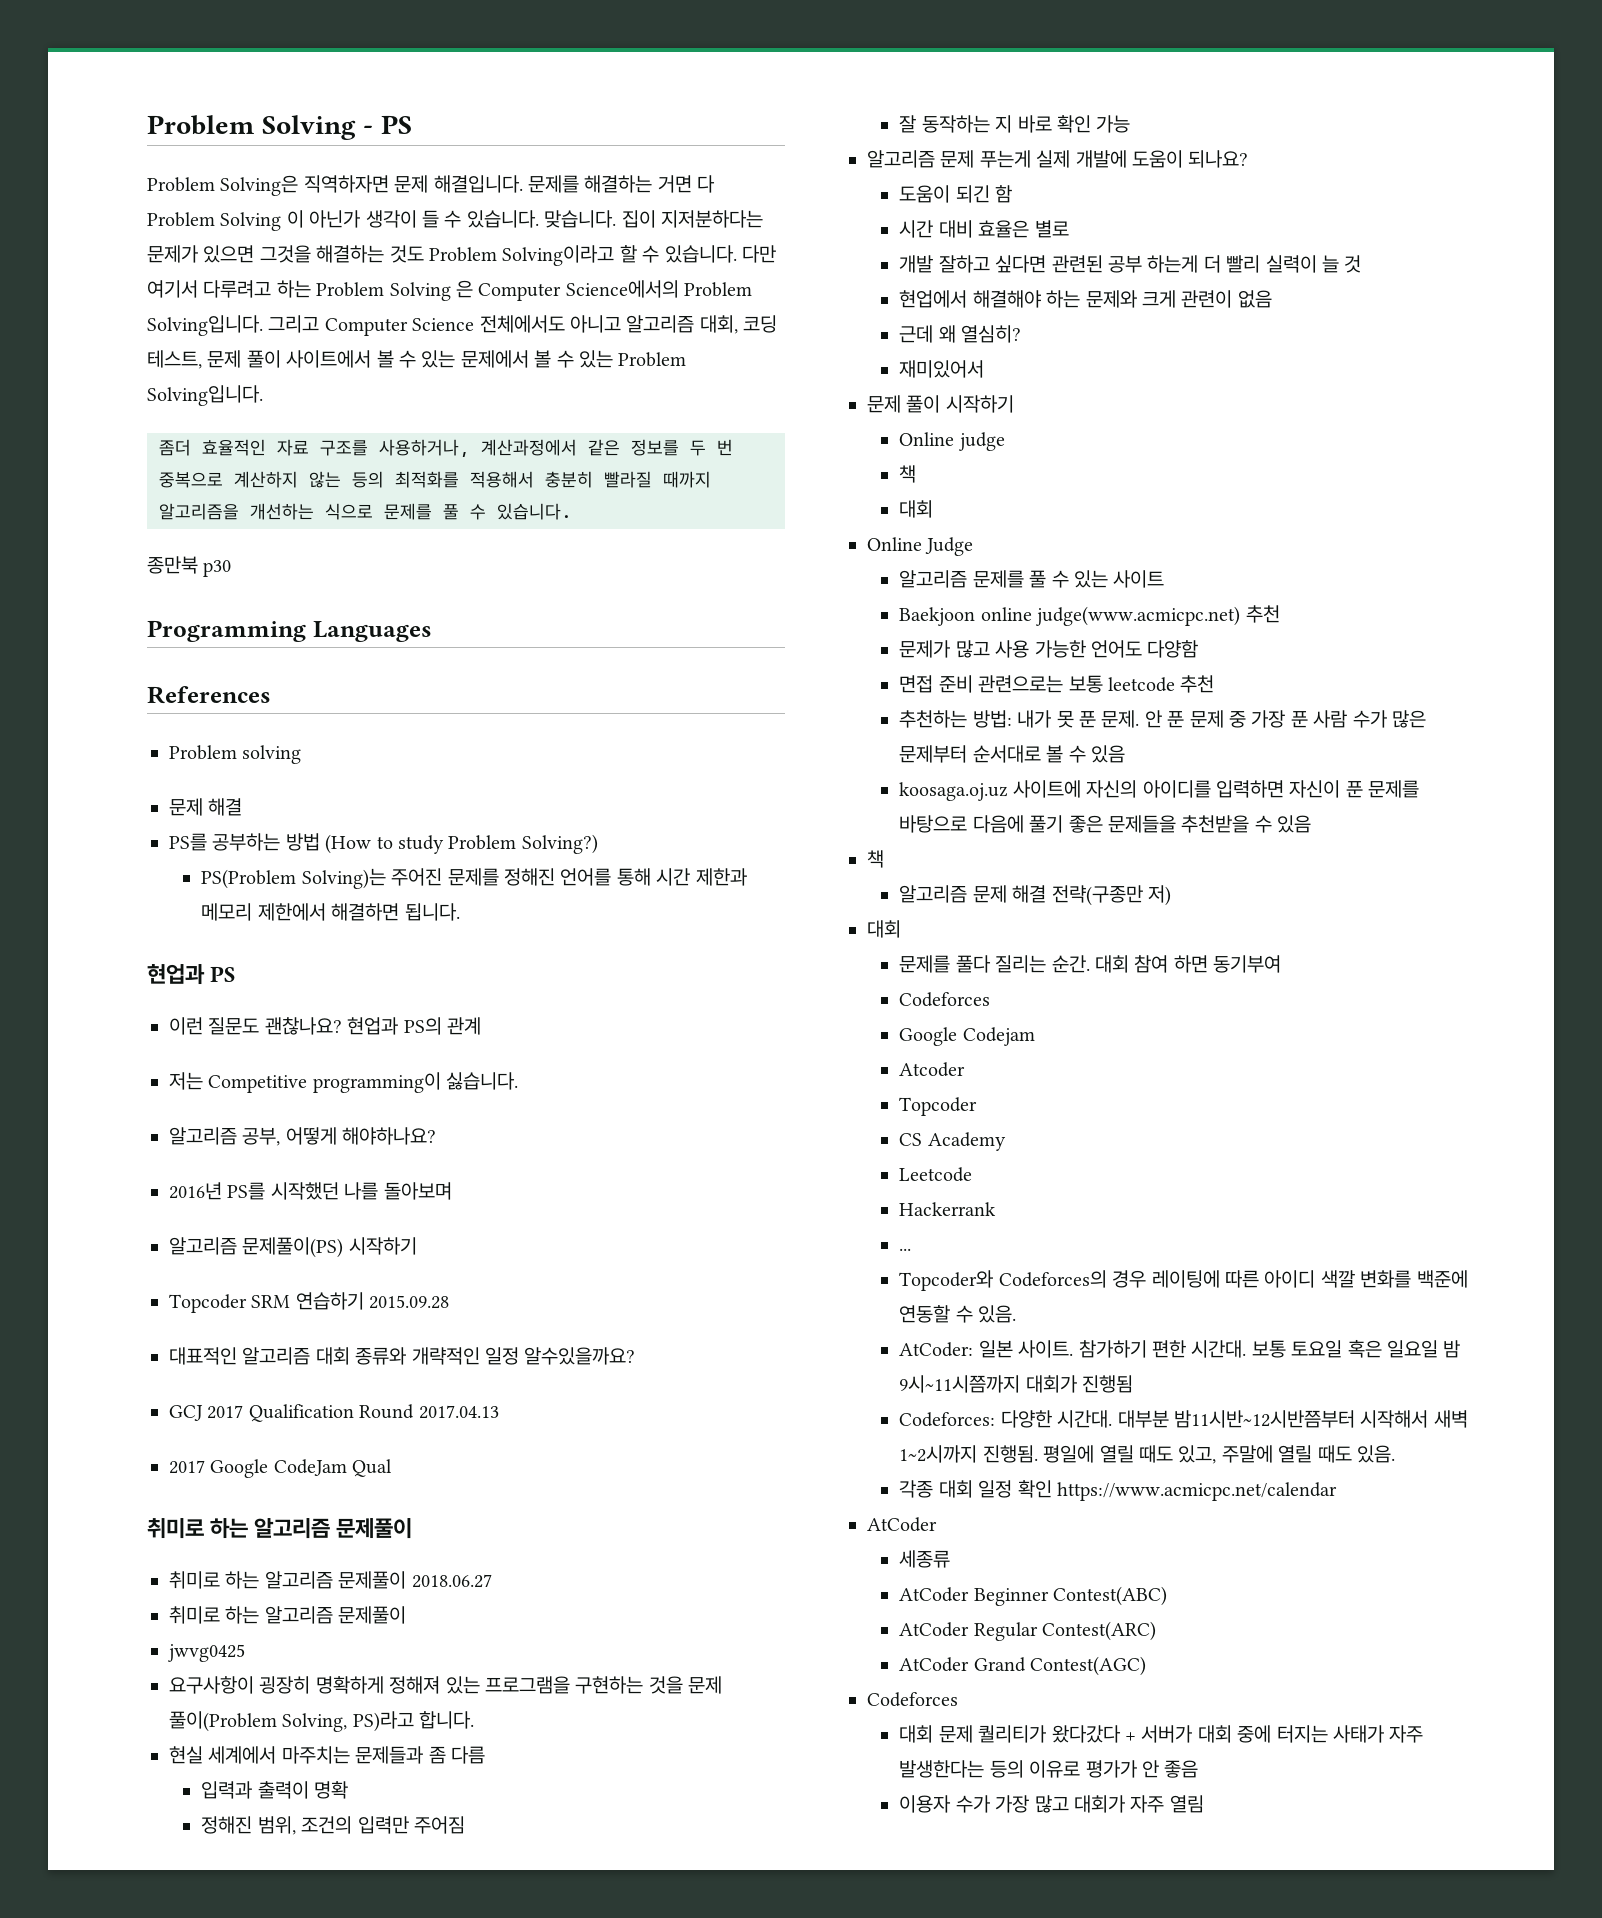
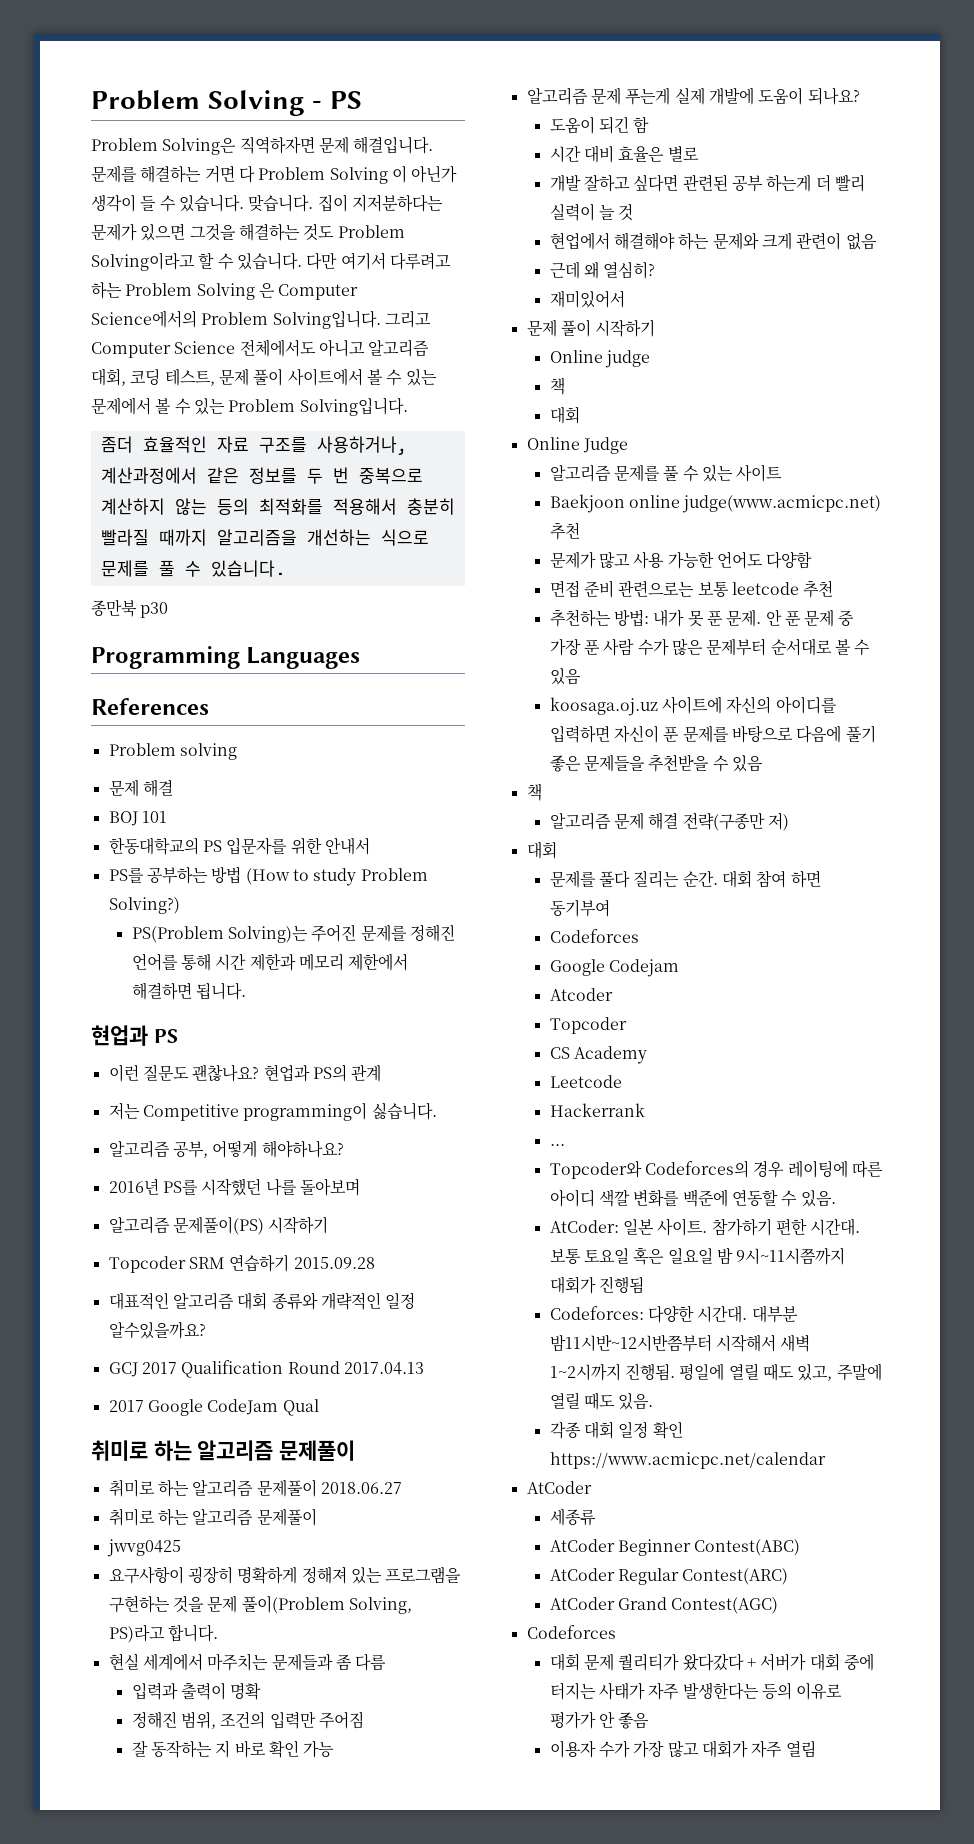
(243, 807) none -> [108,811,167,826] [108,837,370,855] // BOJ 101 // 한동대학교의 PS 입문자를 위한 안내서

